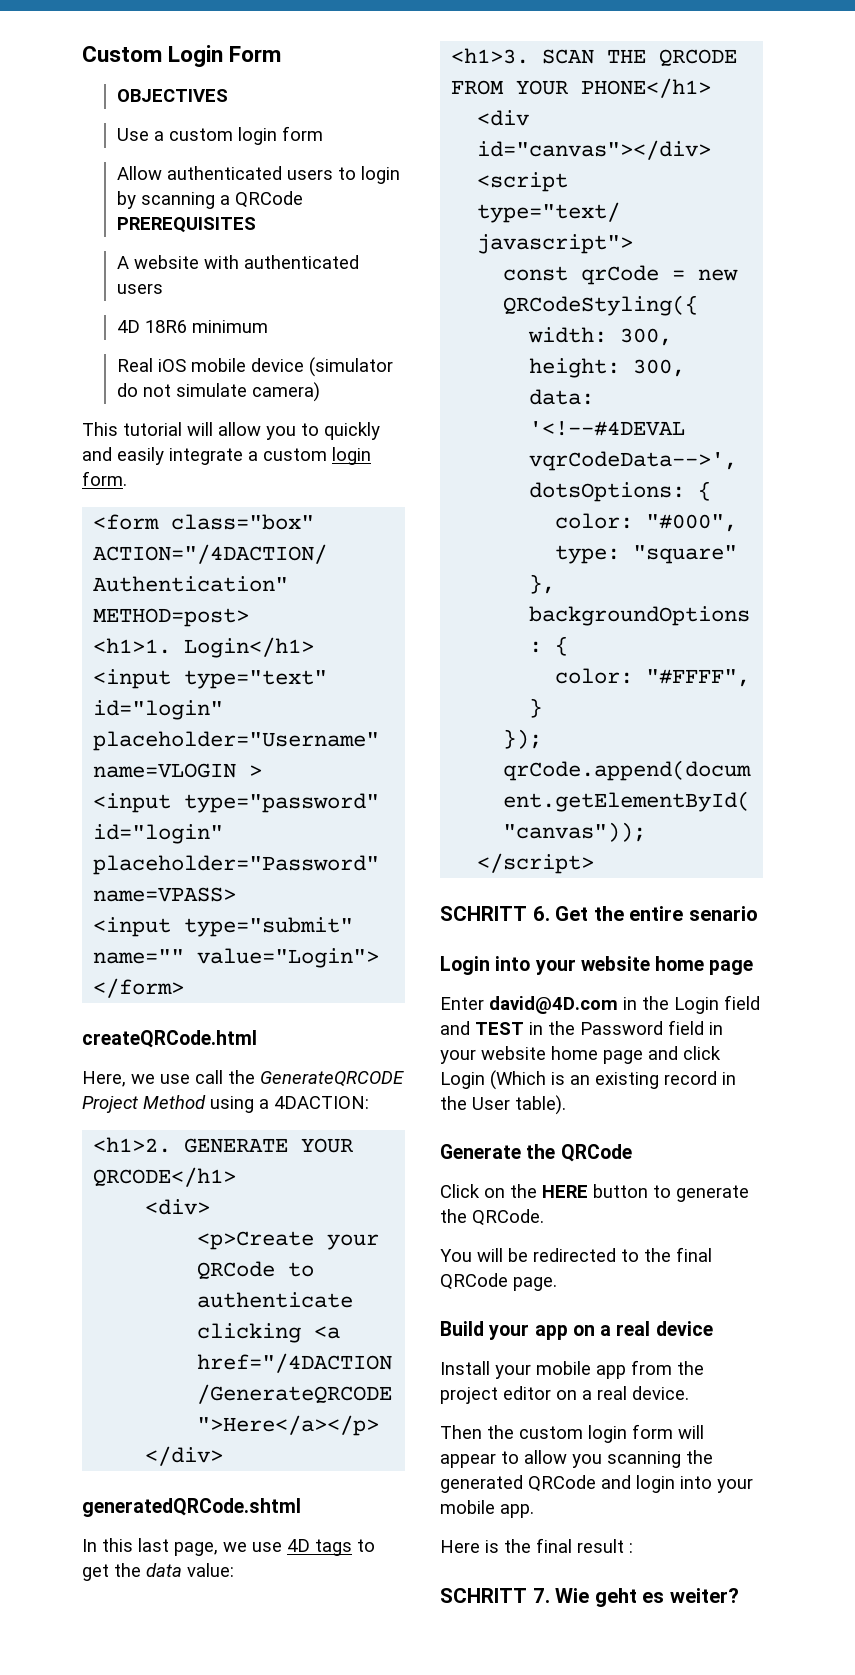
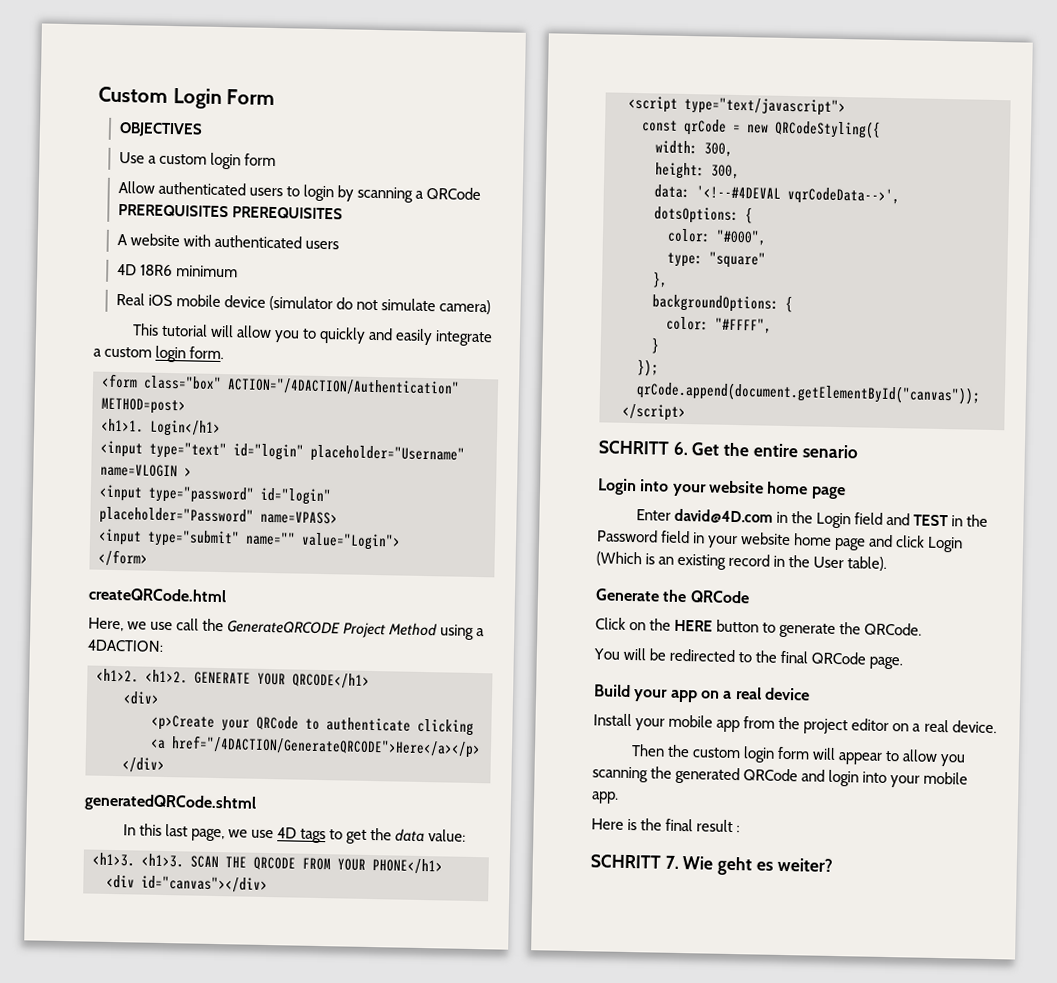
(256, 225) none -> [231,206,343,220] PREREQUISITES
(172, 1145) none -> [145,669,188,684] <h1>2.
(530, 56) none -> [141,853,184,868] <h1>3.

